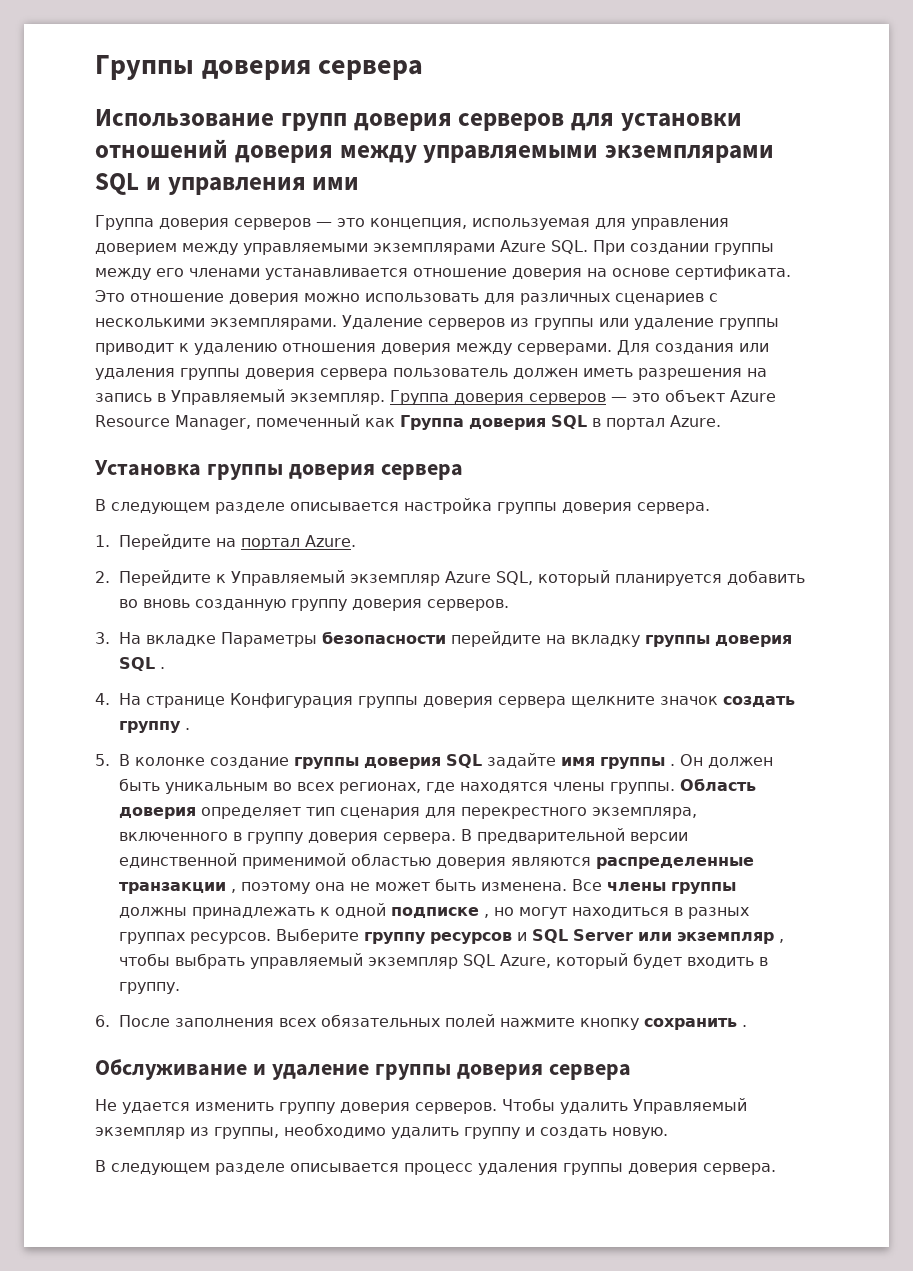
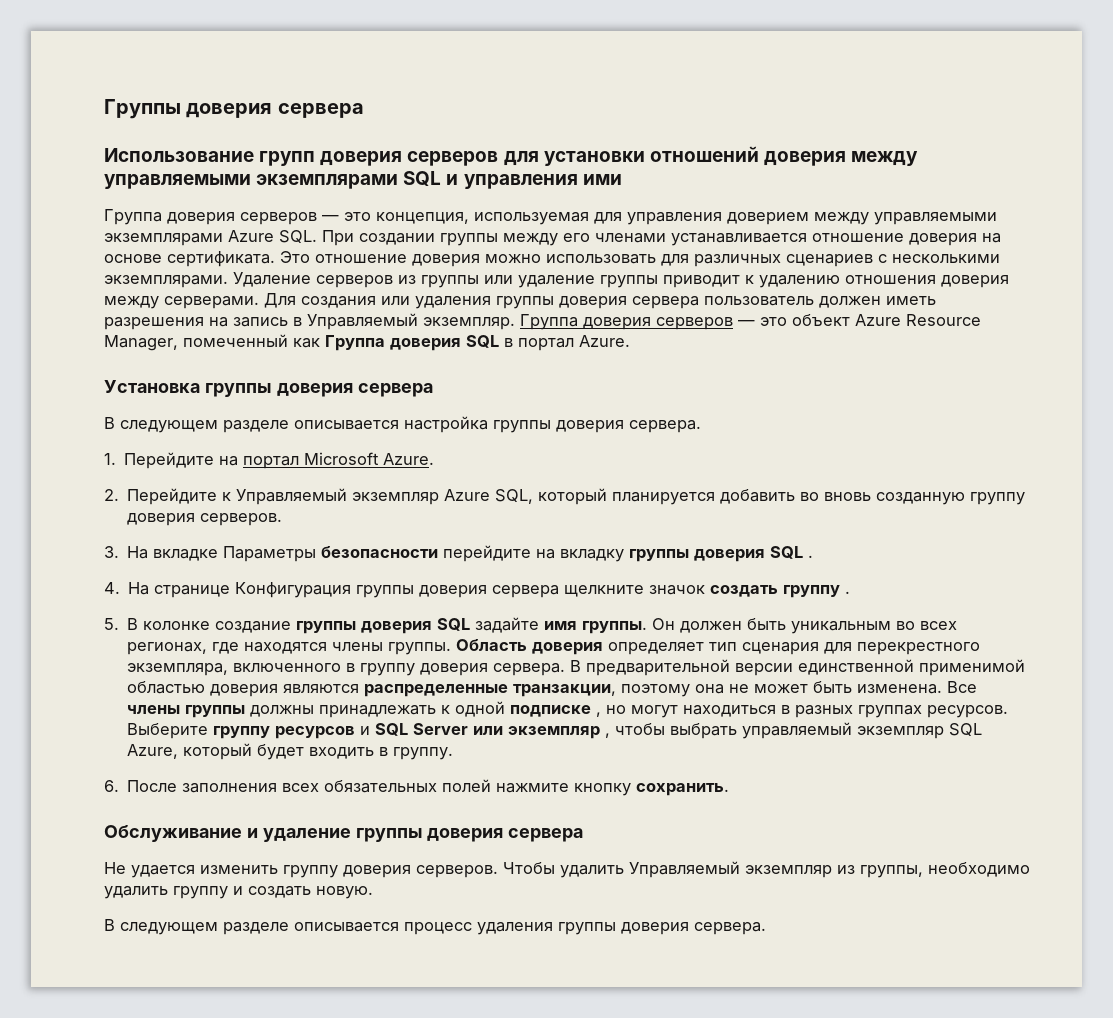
(300, 544) none -> [304,452,380,465] Microsoft
[599,757,675,769] группы . -> [582,621,648,634] группы.
[118,882,236,894] транзакции , -> [513,684,617,697] транзакции,
[643,1018,747,1030] сохранить . -> [636,783,730,796] сохранить.

